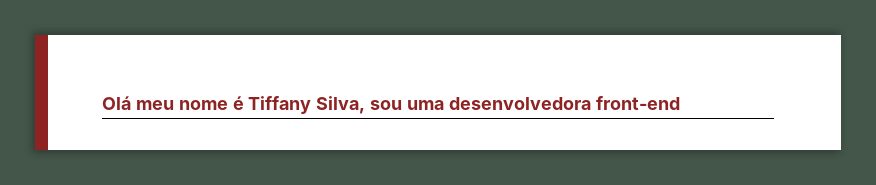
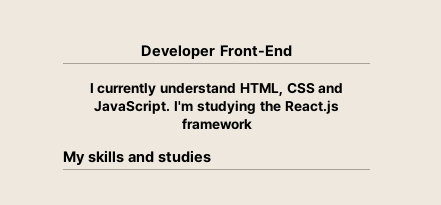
[102,96,680,114] Olá meu nome é Tiffany Silva, sou uma desenvolvedora front-end -> [141,45,292,59] [89,82,344,96] [94,100,339,114] [181,118,252,130] [63,150,212,165] Developer Front-End // I currently understand HTML, CSS and JavaScript. I'm studying the React.js framework // My skills and studies

